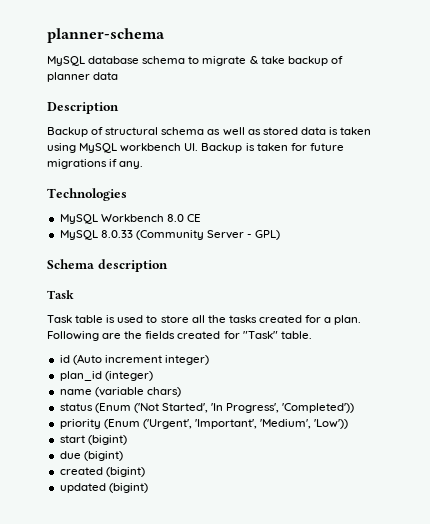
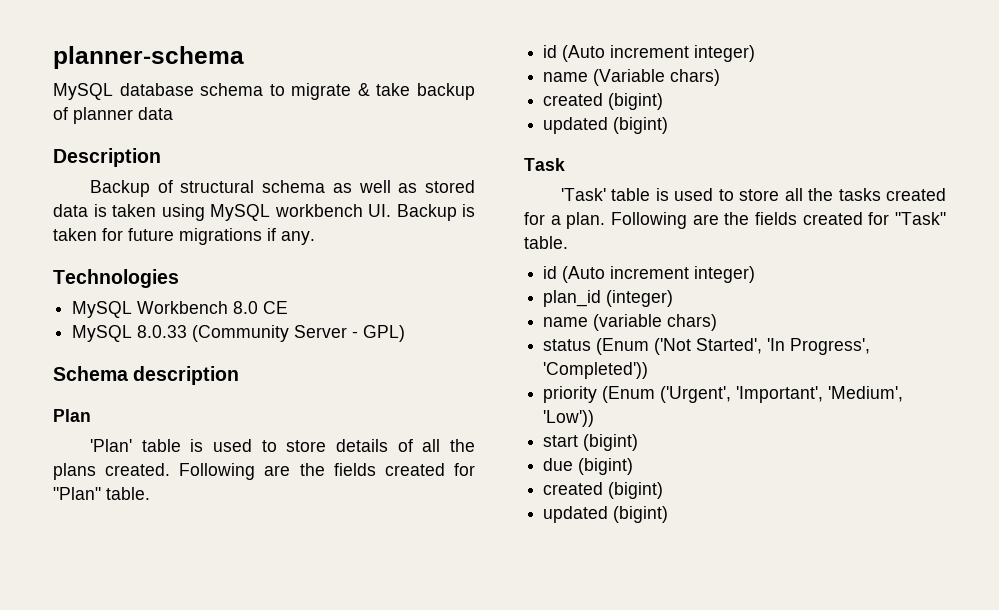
(168, 265) none -> [53,409,91,422] [90,439,475,452] [53,463,476,480] [53,487,150,500] [543,45,756,62] [543,69,721,86] [543,93,664,110] [543,117,669,134] // Plan // 'Plan' table is used to store details of all the plans created. Following are the fields created for "Plan" table. // id (Auto increment integer) // name (Variable chars) // created (bigint) // updated (bigint)
[47,315,72,323] Task -> [561,188,607,201] 'Task'

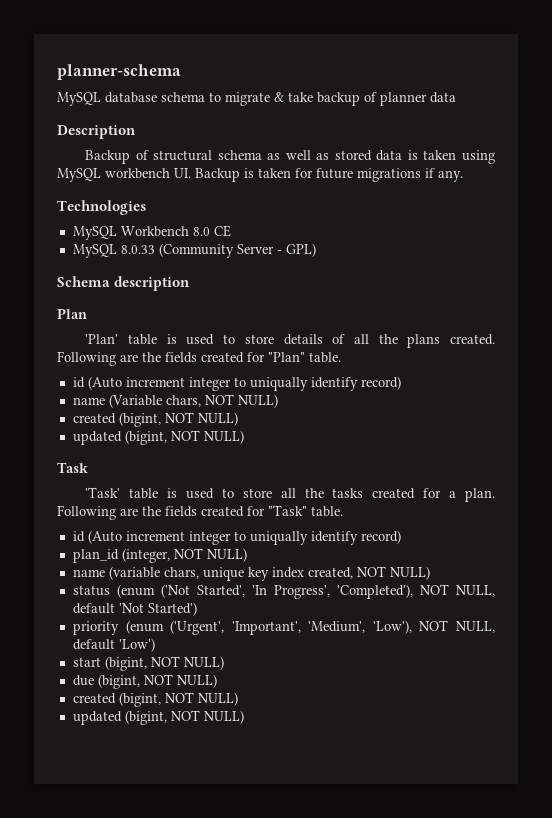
[694,45,756,62] [543,69,721,86] [543,93,664,110] [543,117,669,134] integer) // name (Variable chars) // created (bigint) // updated (bigint) -> [188,376,401,391] [72,394,278,408] [72,412,238,427] [72,430,244,445] integer to uniqually identify record) // name (Variable chars, NOT NULL) // created (bigint, NOT NULL) // updated (bigint, NOT NULL)
[694,266,756,283] [543,290,674,307] [543,314,718,331] integer) // plan_id (integer) // name (variable chars) -> [188,530,401,545] [72,548,247,563] [72,566,430,581] integer to uniqually identify record) // plan_id (integer, NOT NULL) // name (variable chars, unique key index created, NOT NULL)
[596,338,650,355] (Enum -> [116,584,155,598] (enum
[543,362,649,379] 'Completed')) -> [336,584,496,599] [72,602,197,616] 'Completed'), NOT NULL, default 'Not Started')
[602,386,656,403] (Enum -> [125,620,164,634] (enum
[543,410,595,427] [543,434,639,451] [543,458,634,475] [543,482,664,499] [543,506,669,523] 'Low')) // start (bigint) // due (bigint) // created (bigint) // updated (bigint) -> [372,620,495,634] [72,638,155,652] [72,656,224,671] [72,674,217,689] [72,692,238,707] [72,710,244,725] 'Low'), NOT NULL, default 'Low') // start (bigint, NOT NULL) // due (bigint, NOT NULL) // created (bigint, NOT NULL) // updated (bigint, NOT NULL)

